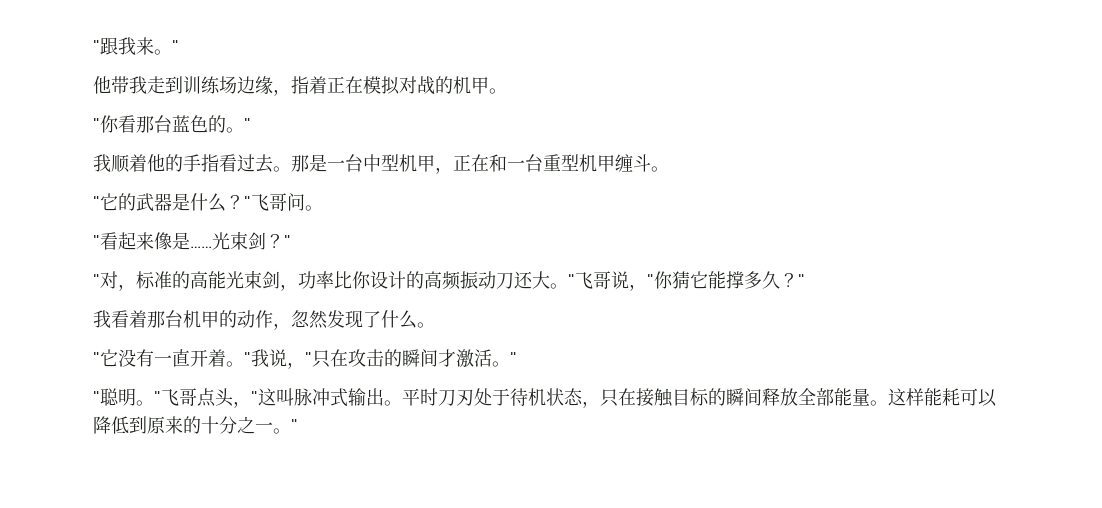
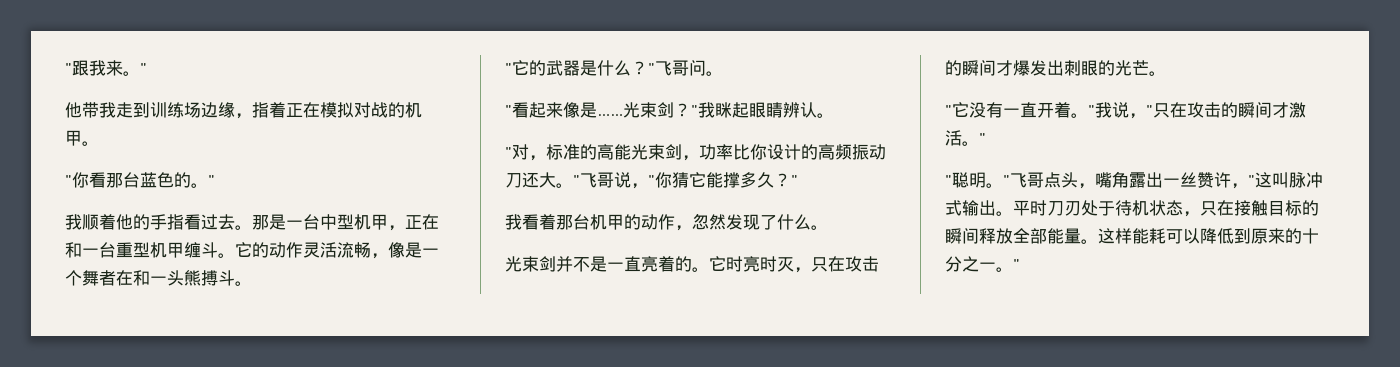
(669, 169) none -> [235,242,439,259] [65,270,252,286] 它的动作灵活流畅，像是一个舞者在和一头熊搏斗。
(291, 241) none -> [698,102,834,118] 我眯起眼睛辨认。
(435, 325) none -> [505,256,879,273] [945,60,1166,76] // 光束剑并不是一直亮着的。它时亮时灭，只在攻击的瞬间才爆发出刺眼的光芒。
(251, 404) none -> [1095,171,1248,189] 嘴角露出一丝赞许，

